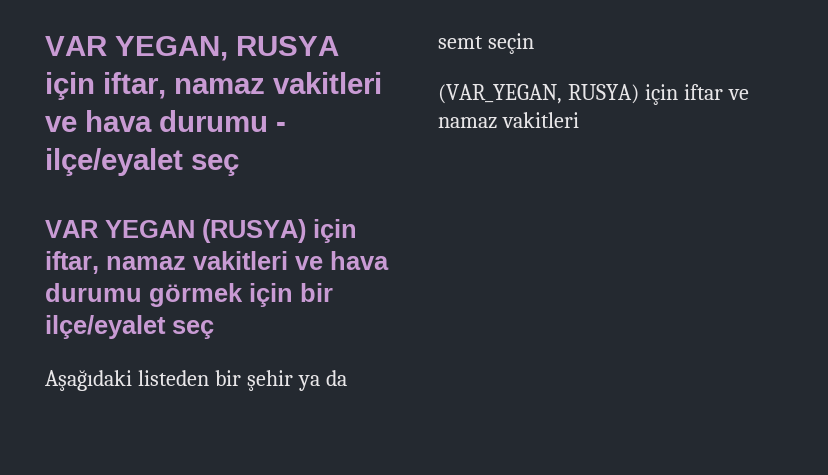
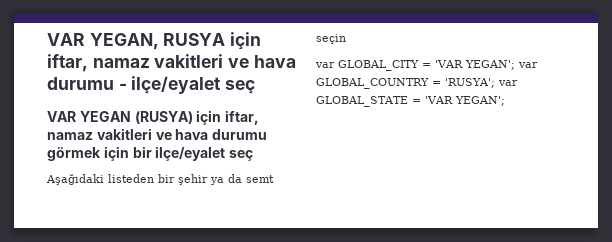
[438,84,749,105] [438,112,579,129] (VAR_YEGAN, RUSYA) için iftar ve namaz vakitleri -> [315,60,538,71] [316,78,518,89] [316,96,505,107] var GLOBAL_CITY = 'VAR YEGAN'; var GLOBAL_COUNTRY = 'RUSYA'; var GLOBAL_STATE = 'VAR YEGAN';

